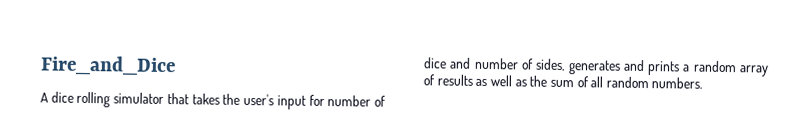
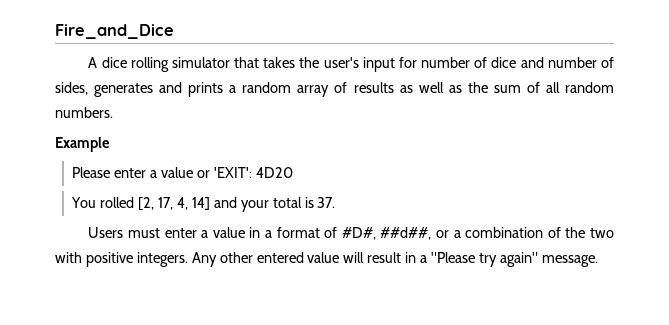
(703, 83) none -> [55,137,110,152] [72,167,293,178] [71,197,336,212] [88,227,614,240] [55,252,598,267] // Example // Please enter a value or 'EXIT': 4D20 // You rolled [2, 17, 4, 14] and your total is 37. // Users must enter a value in a format of #D#, ##d##, or a combination of the two with positive integers. Any other entered value will result in a "Please try again" message.

